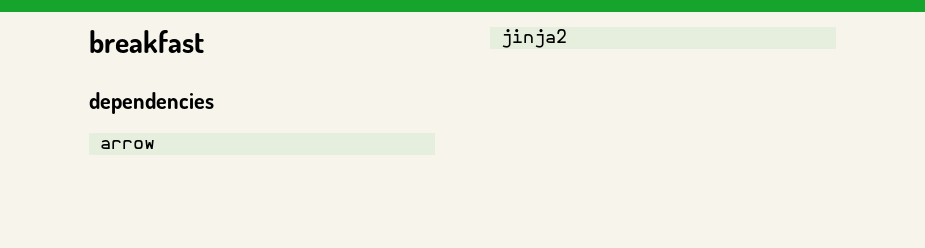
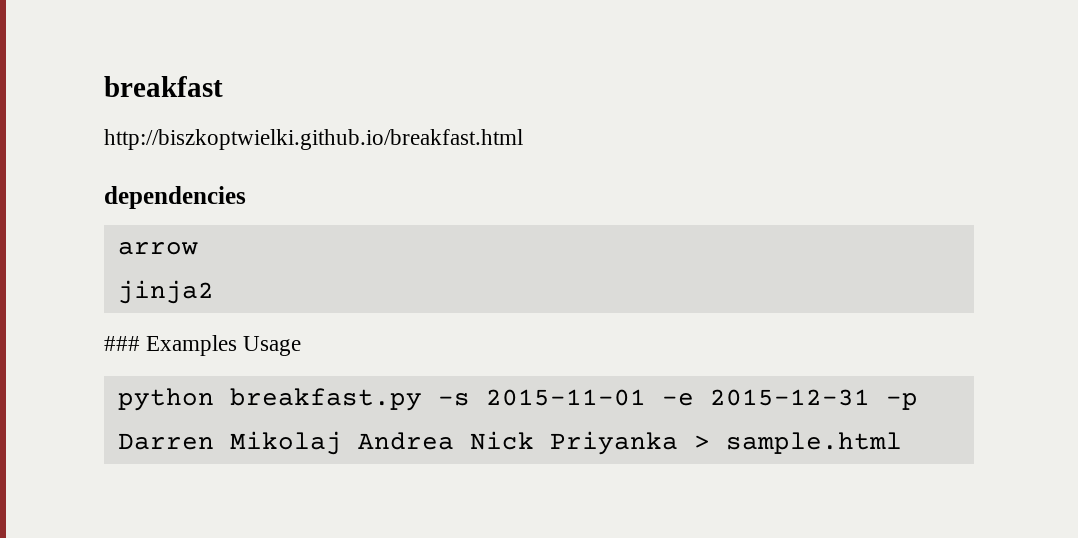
(204, 41) none -> [104,129,523,150] // http://biszkoptwielki.github.io/breakfast.html
(568, 38) none -> [104,335,302,356] [117,388,918,411] [117,431,902,455] // ### Examples Usage // python breakfast.py -s 2015-11-01 -e 2015-12-31 -p Darren Mikolaj Andrea Nick Priyanka > sample.html

